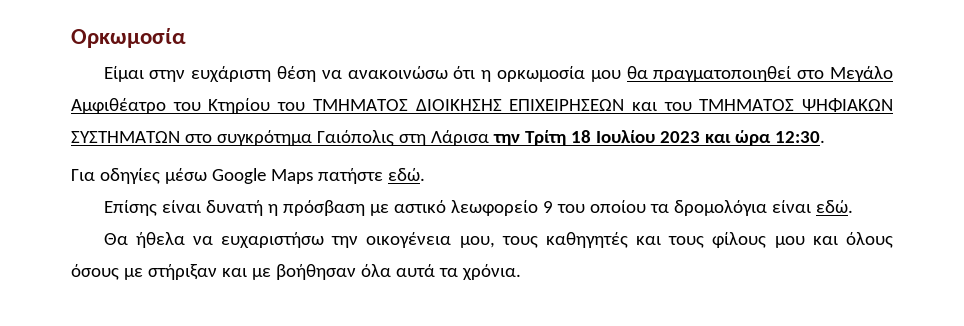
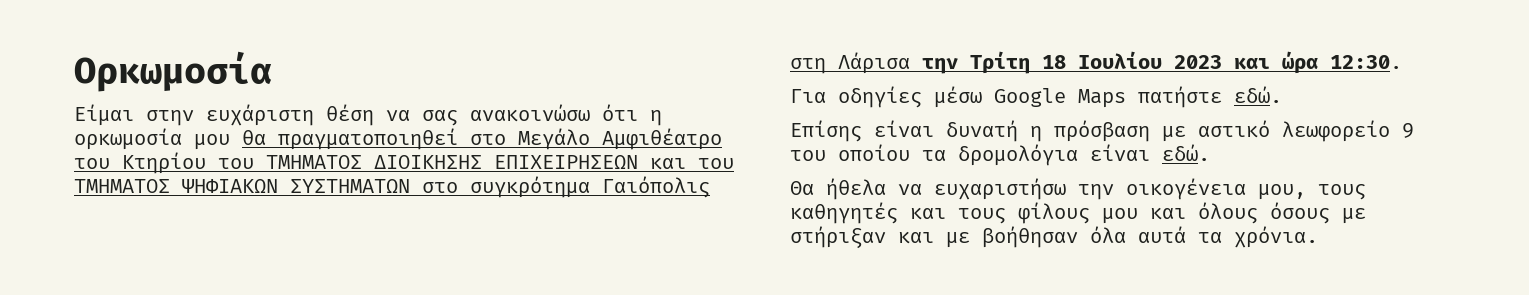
(342, 74) none -> [422,110,458,126] σας

